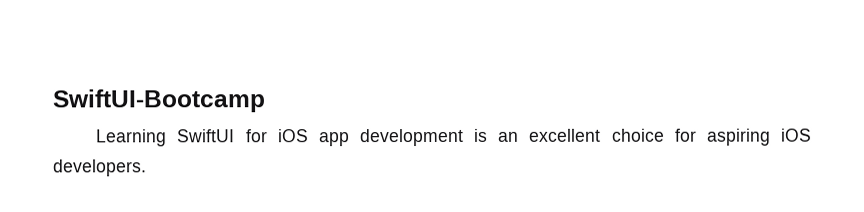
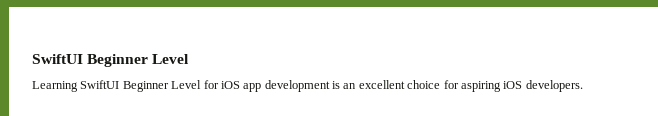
[52,89,266,113] SwiftUI-Bootcamp -> [32,54,190,67] SwiftUI Beginner Level
(236, 136) none -> [122,80,202,92] Beginner Level

